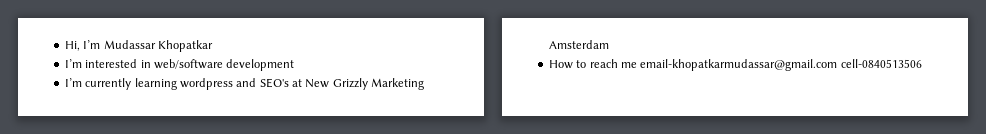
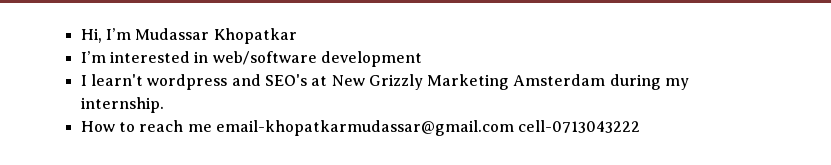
[64,78,177,90] I’m currently learning -> [80,74,143,86] I learn't
(609, 44) none -> [609,74,690,90] [80,97,164,113] during my internship.
[840,59,922,68] cell-0840513506 -> [518,120,641,133] cell-0713043222

